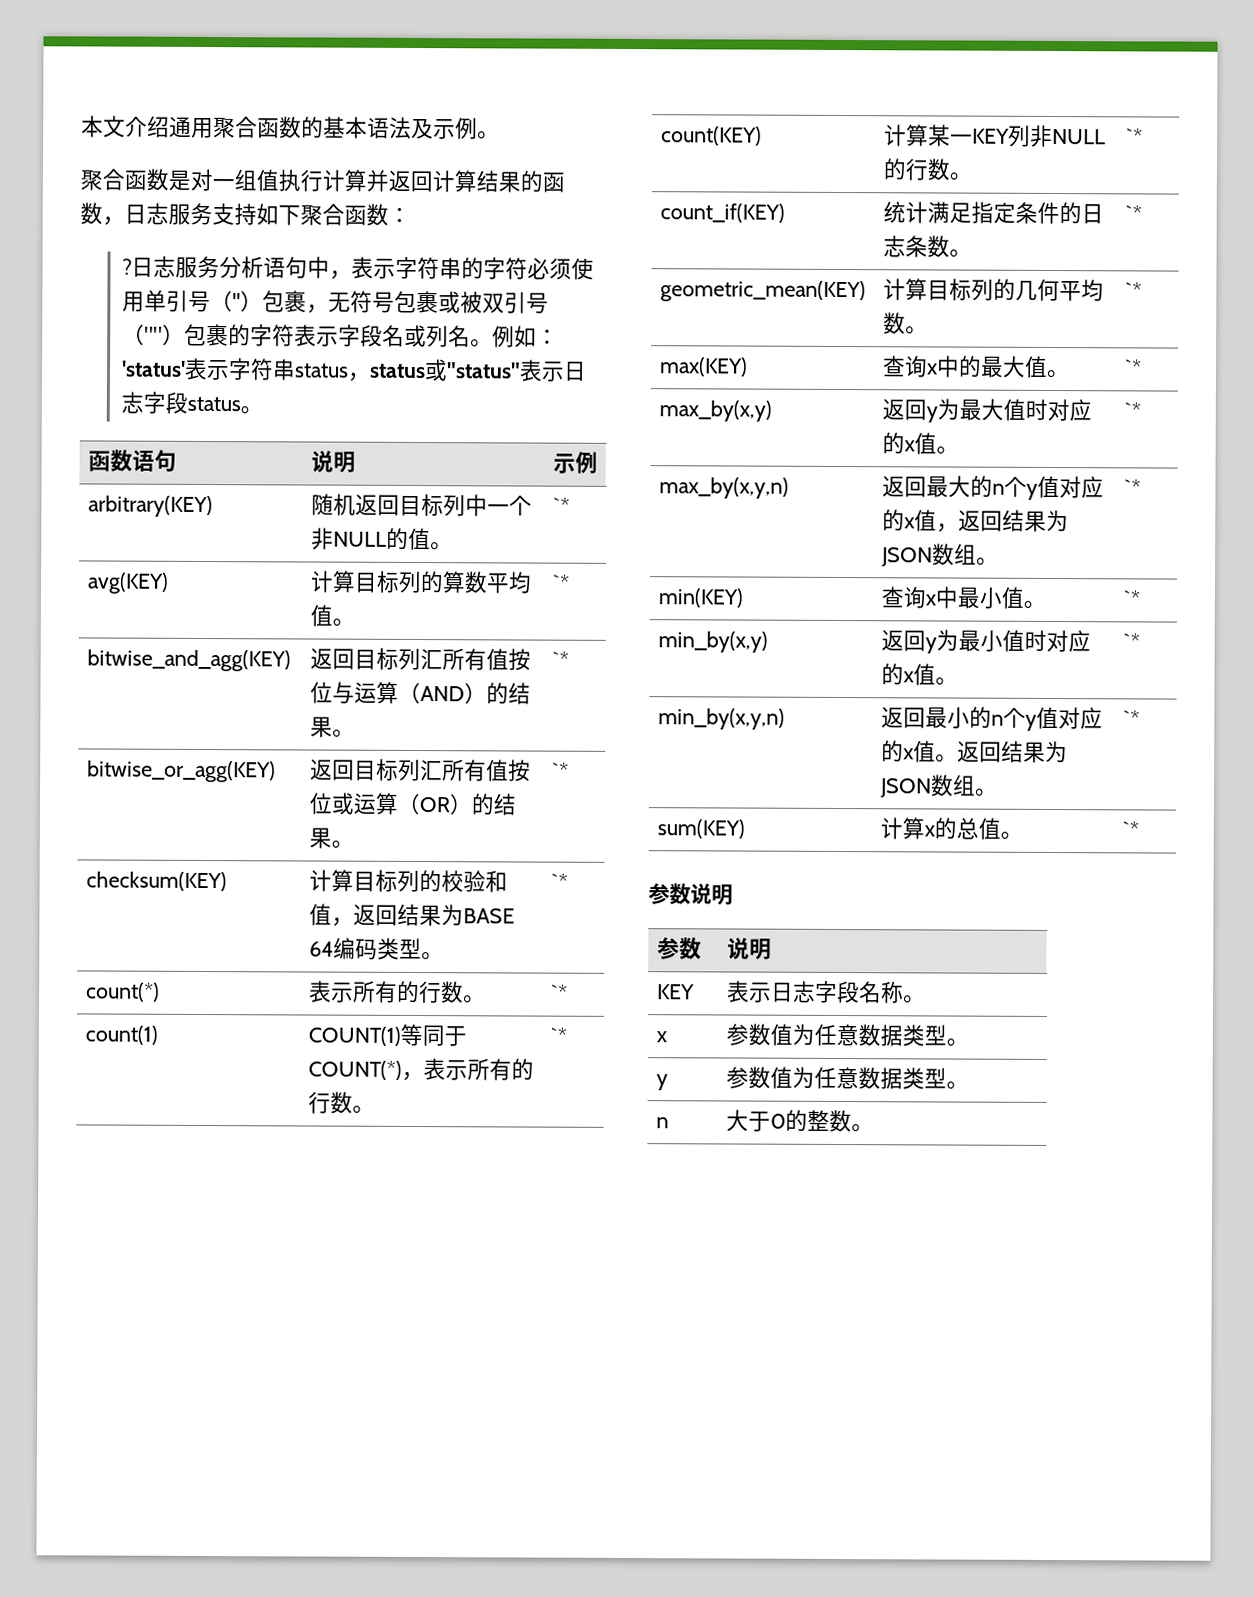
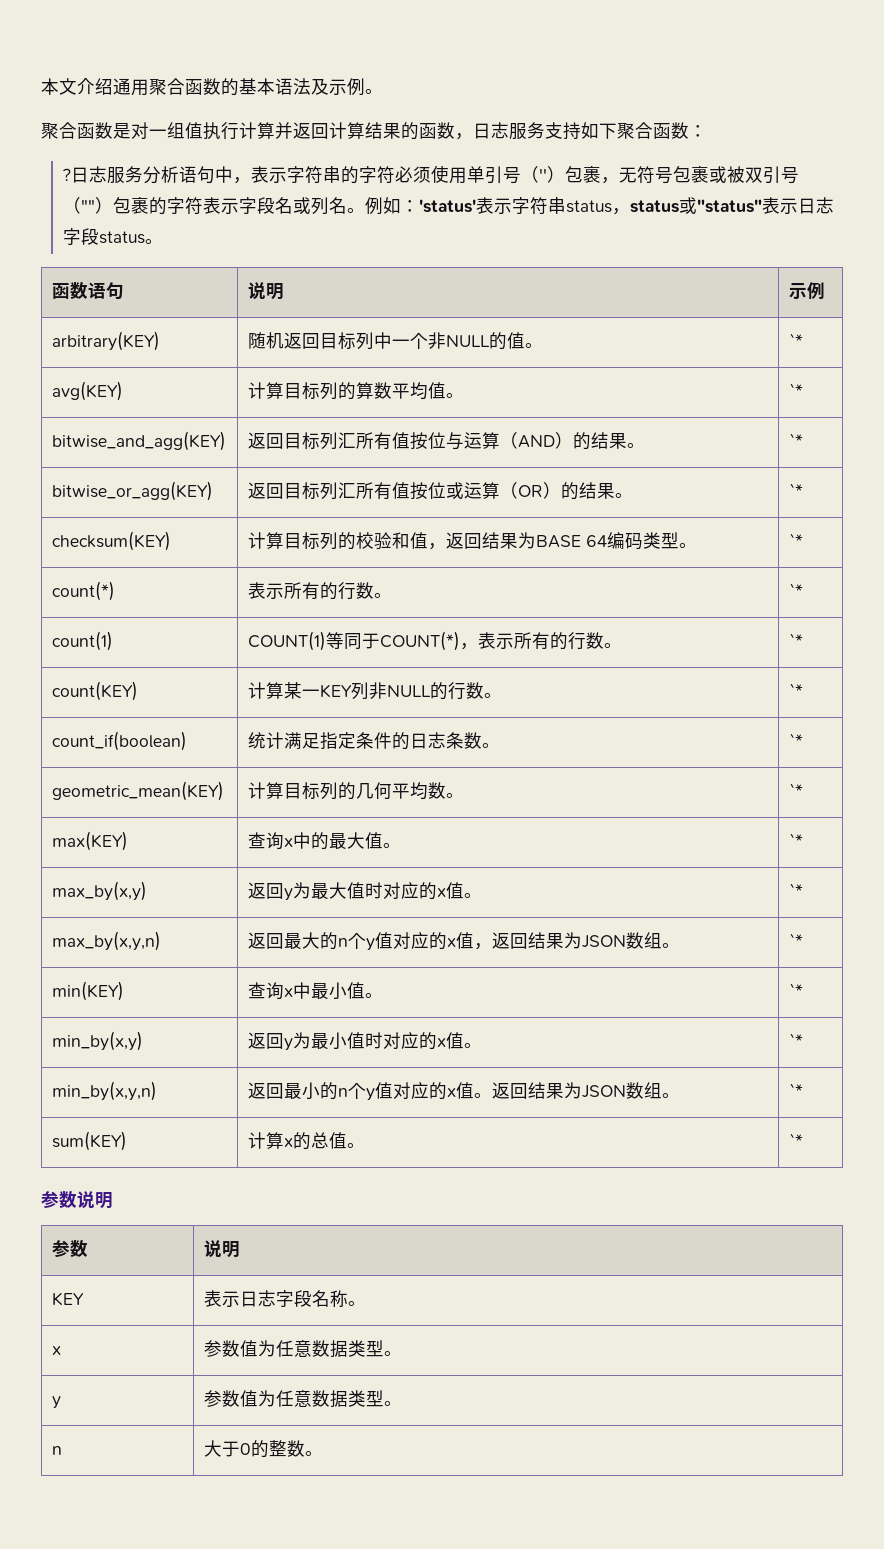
[659,203,785,223] count_if(KEY) -> [51,731,187,751] count_if(boolean)

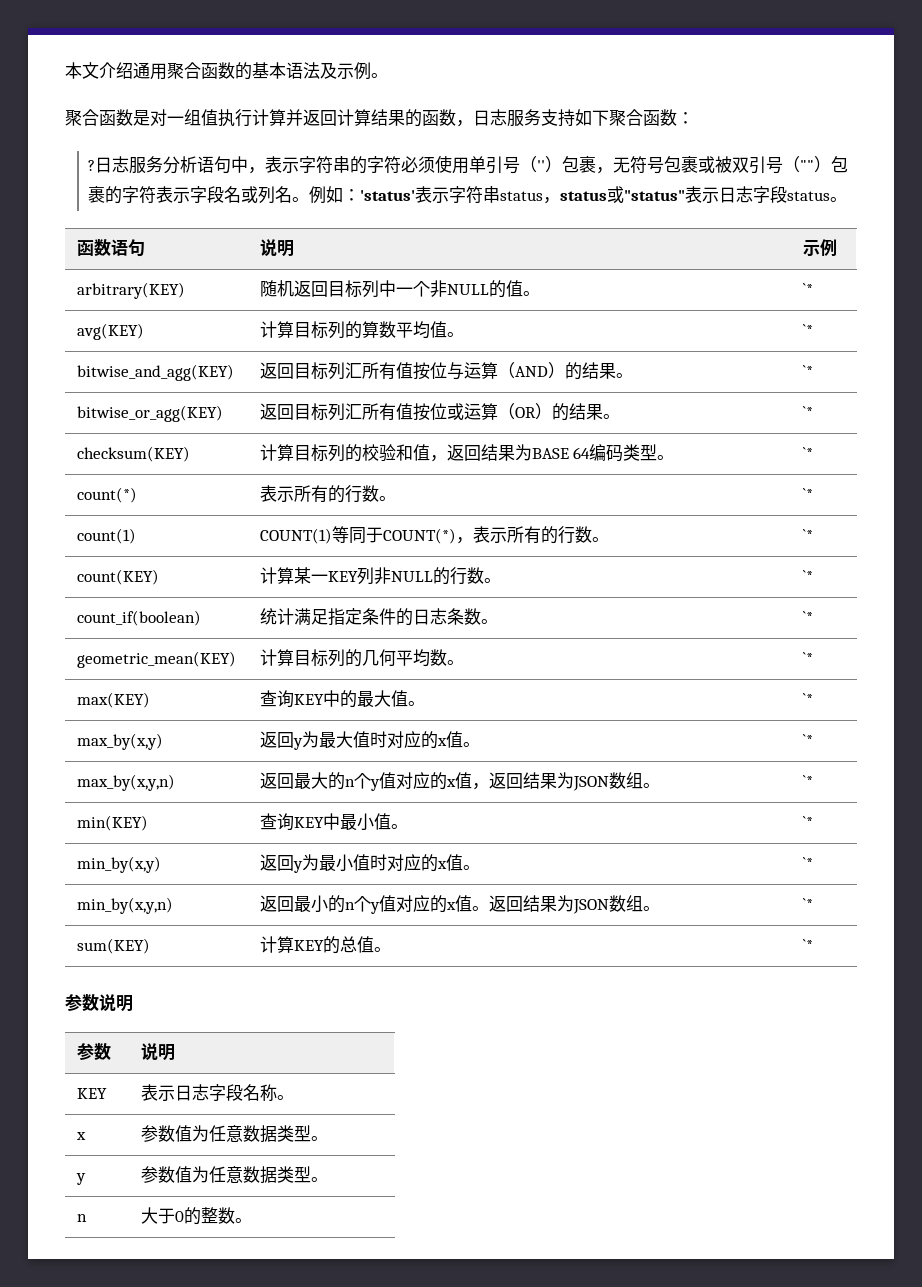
[283,838,293,847] x -> [293,694,324,705] KEY
[283,988,293,997] x -> [293,817,324,828] KEY
[283,1138,293,1147] x -> [293,940,324,951] KEY

